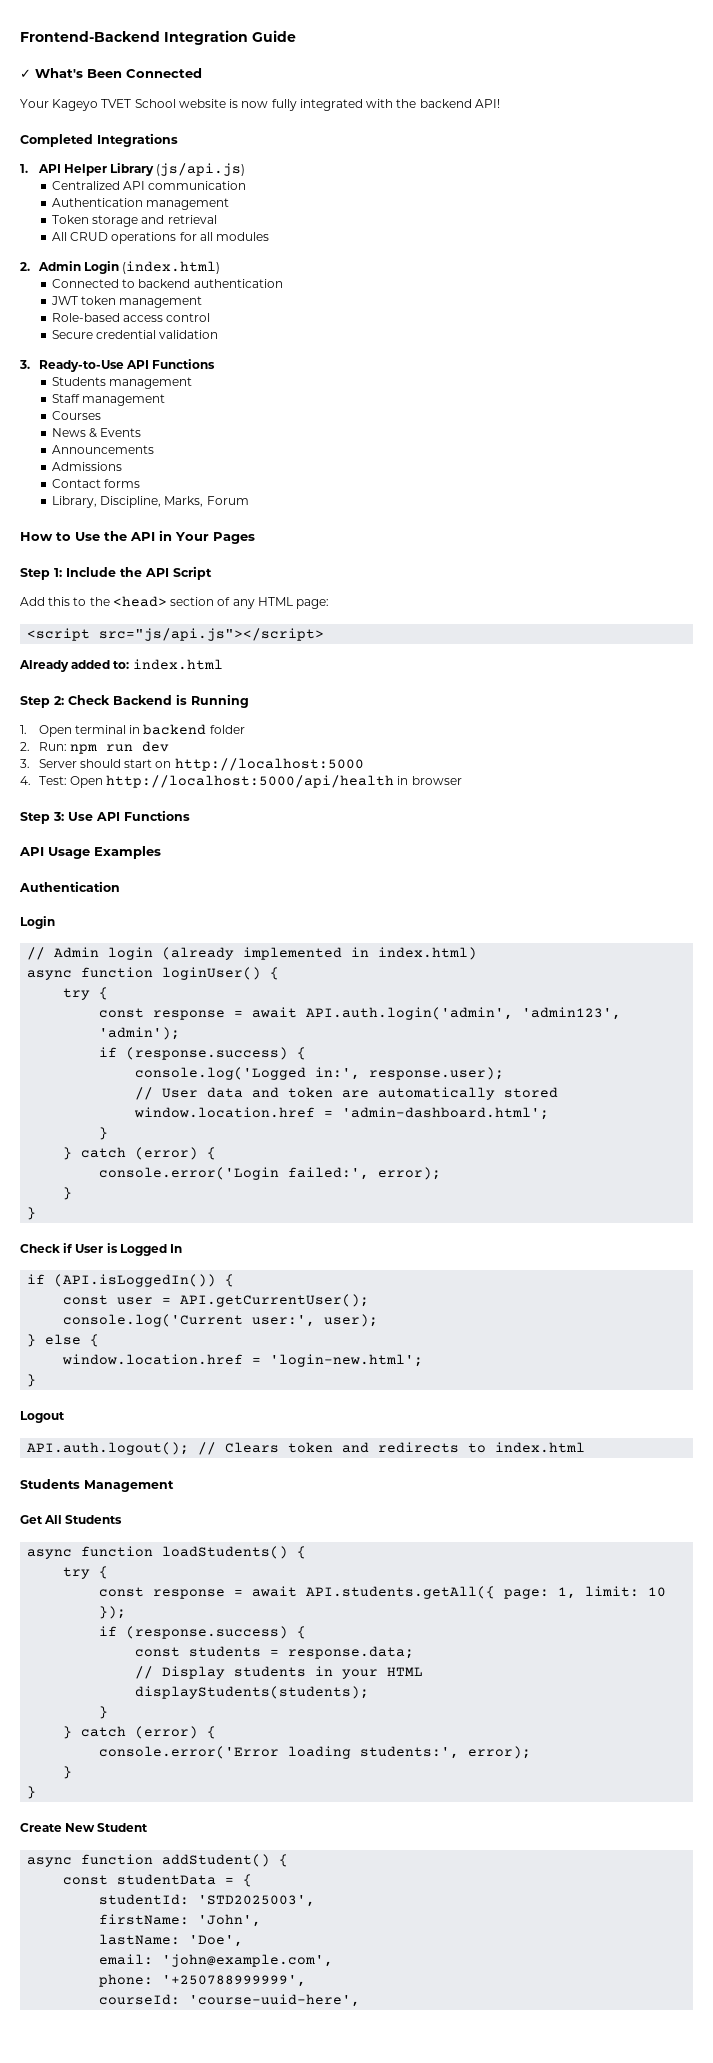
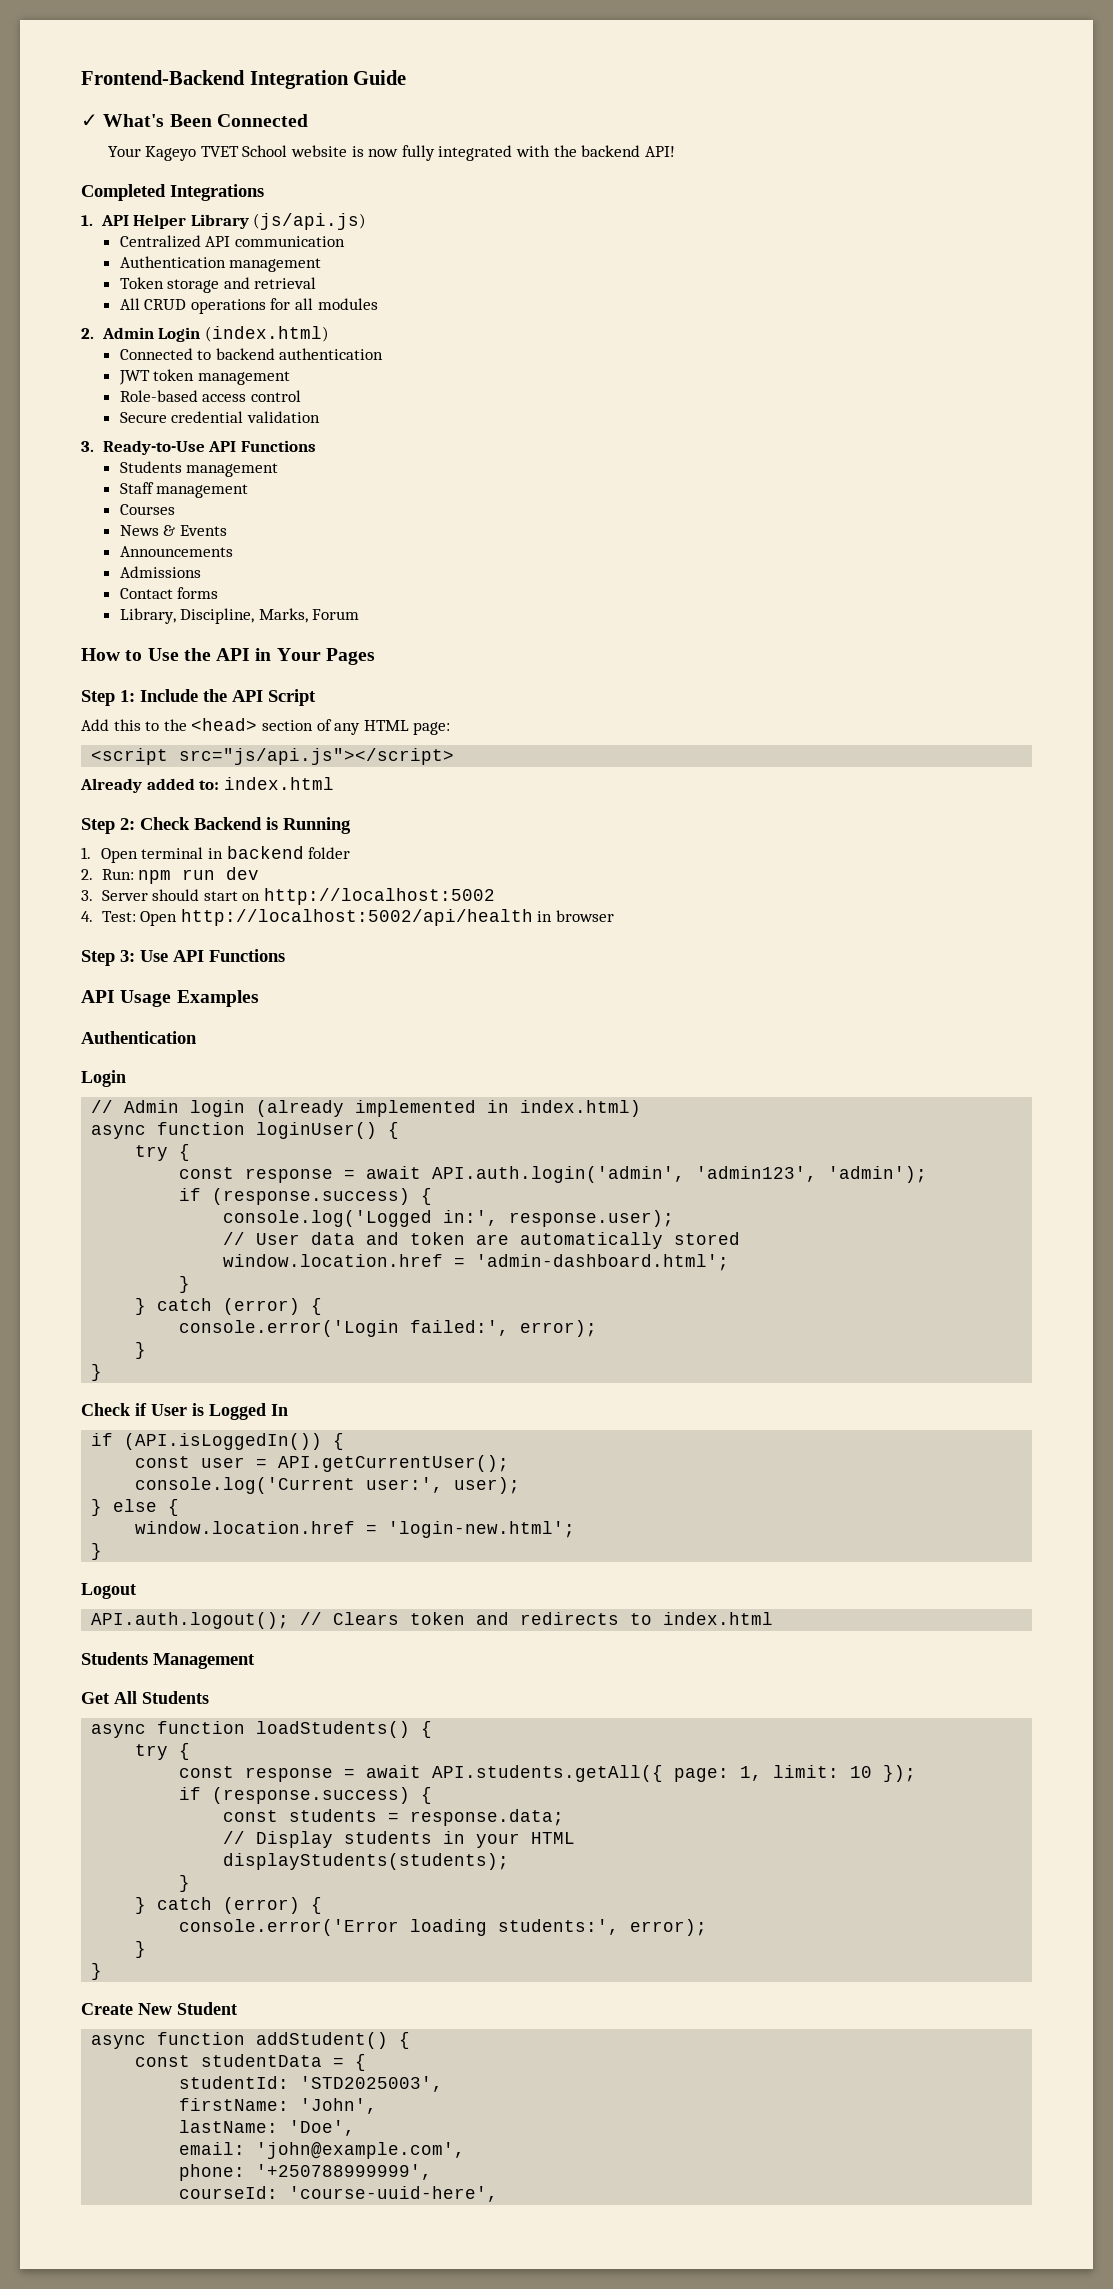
[174,758,364,771] http://localhost:5000 -> [263,888,495,905] http://localhost:5002
[106,775,395,788] http://localhost:5000/api/health -> [180,909,533,926] http://localhost:5002/api/health

